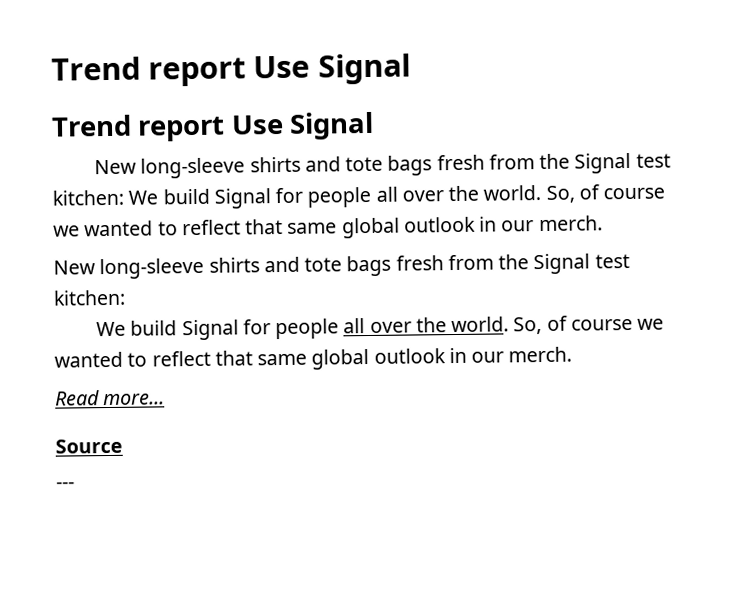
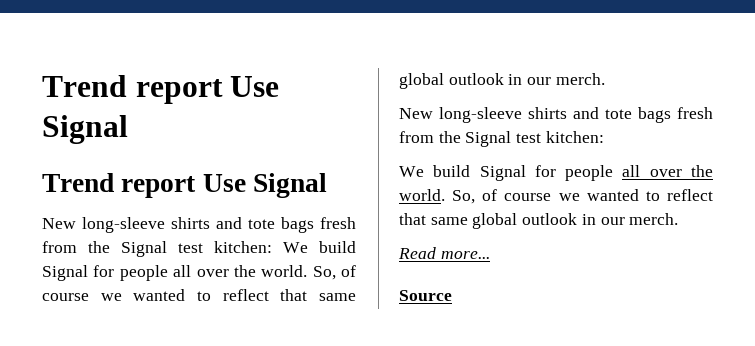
[56,481,75,489] // --- -> (452, 295) none

